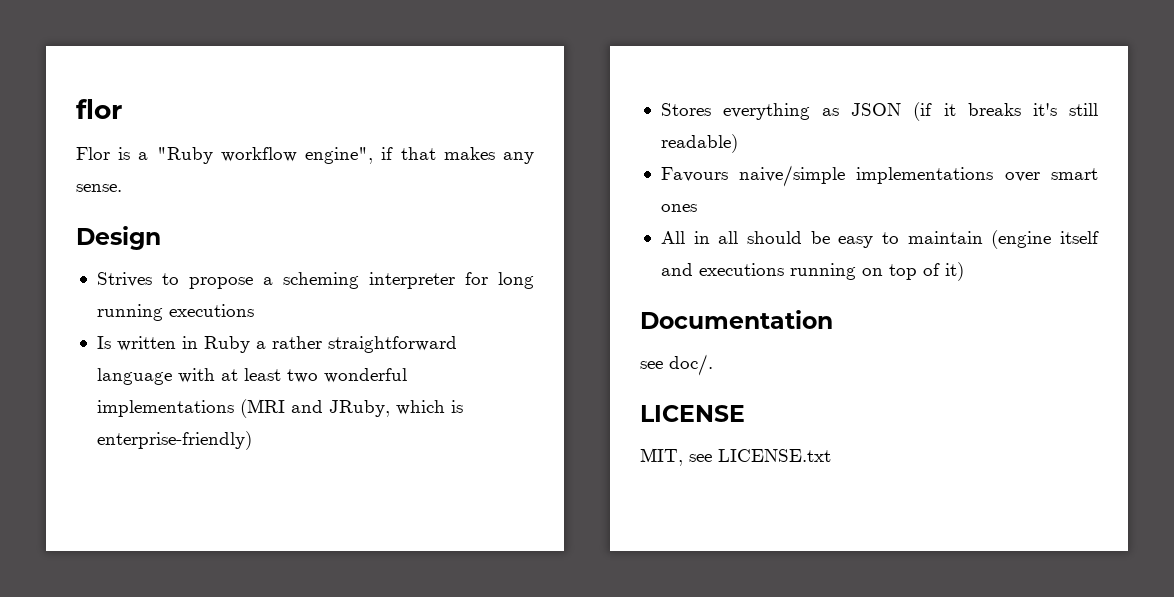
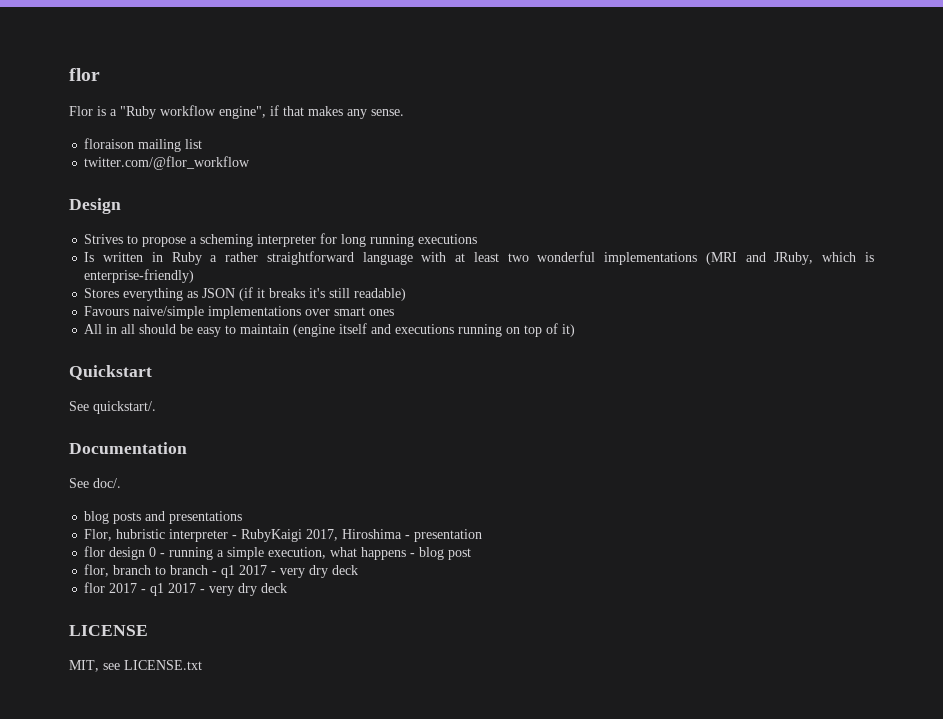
(122, 188) none -> [84,138,203,152] [84,156,251,170] // floraison mailing list // twitter.com/@flor_workflow
(964, 271) none -> [69,365,152,380] [69,401,156,414] // Quickstart // See quickstart/.
[640,361,663,369] see -> [69,478,89,488] See
(713, 365) none -> [84,511,243,524] [84,529,483,542] [84,546,472,560] [84,564,359,578] [84,582,288,596] // blog posts and presentations // Flor, hubristic interpreter - RubyKaigi 2017, Hiroshima - presentation // flor design 0 - running a simple execution, what happens - blog post // flor, branch to branch - q1 2017 - very dry deck // flor 2017 - q1 2017 - very dry deck

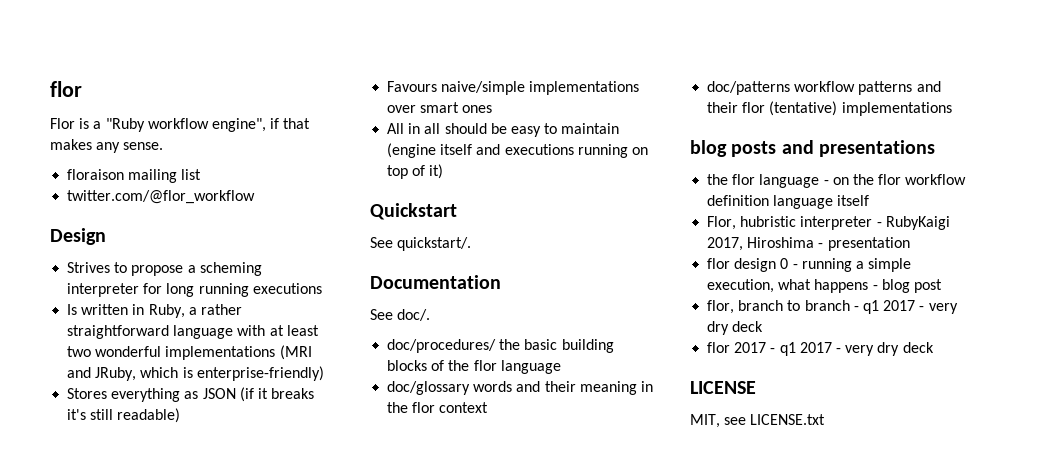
[171,252,202,265] Ruby -> [148,304,185,318] Ruby,
[84,511,243,524] blog posts and presentations -> [387,339,614,353] [387,360,561,374] [387,381,653,395] [387,402,489,413] [707,81,941,95] [707,101,952,116] [690,140,935,157] [707,174,967,188] [707,195,870,209] doc/procedures/ the basic building blocks of the flor language // doc/glossary words and their meaning in the flor context // doc/patterns workflow patterns and their flor (tentative) implementations // blog posts and presentations // the flor language - on the flor workflow definition language itself

